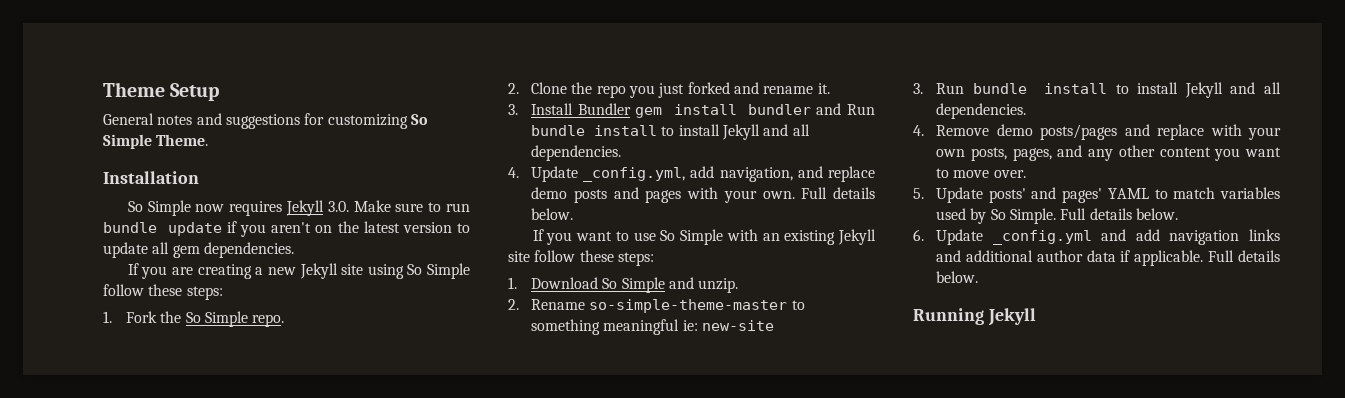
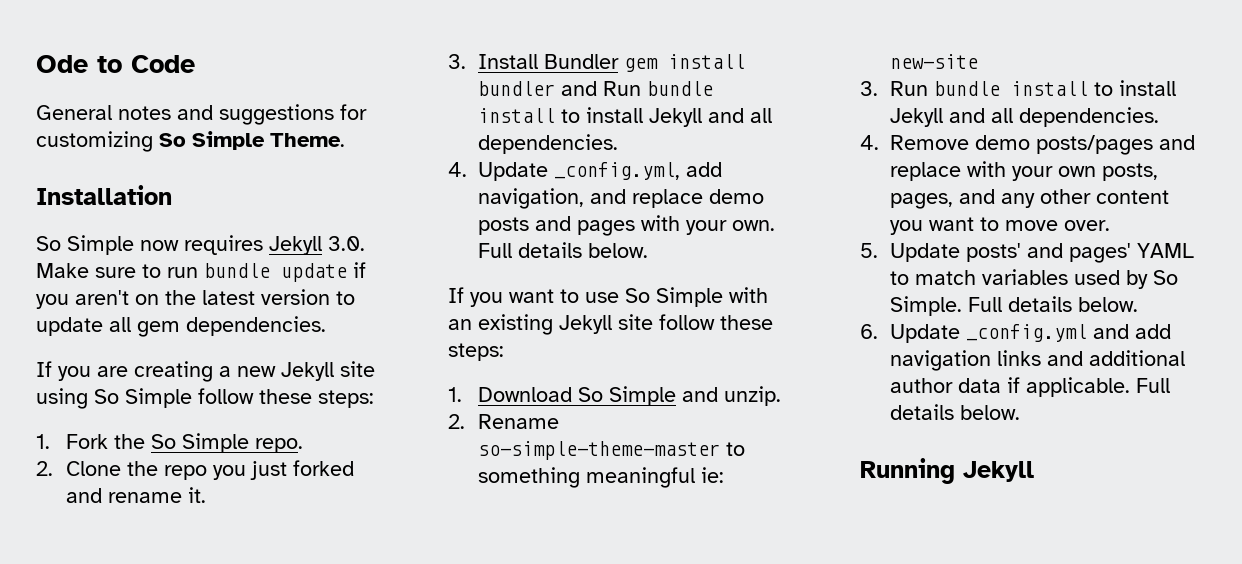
[103,82,220,101] Theme Setup -> [36,55,195,73] Ode to Code

